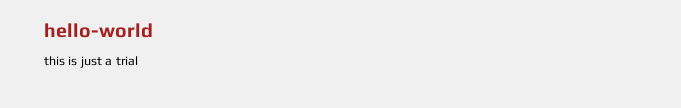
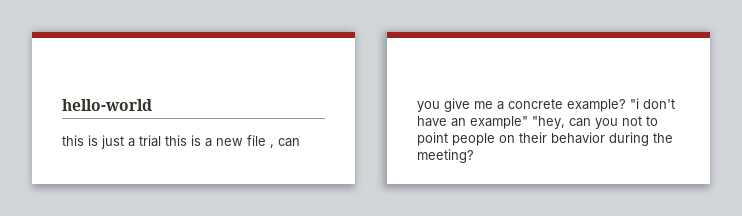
(138, 61) none -> [165,135,300,148] [417,98,675,112] [417,116,658,129] [417,132,673,146] [417,149,474,163] this is a new file , can you give me a concrete example? "i don't have an example" "hey, can you not to point people on their behavior during the meeting?

